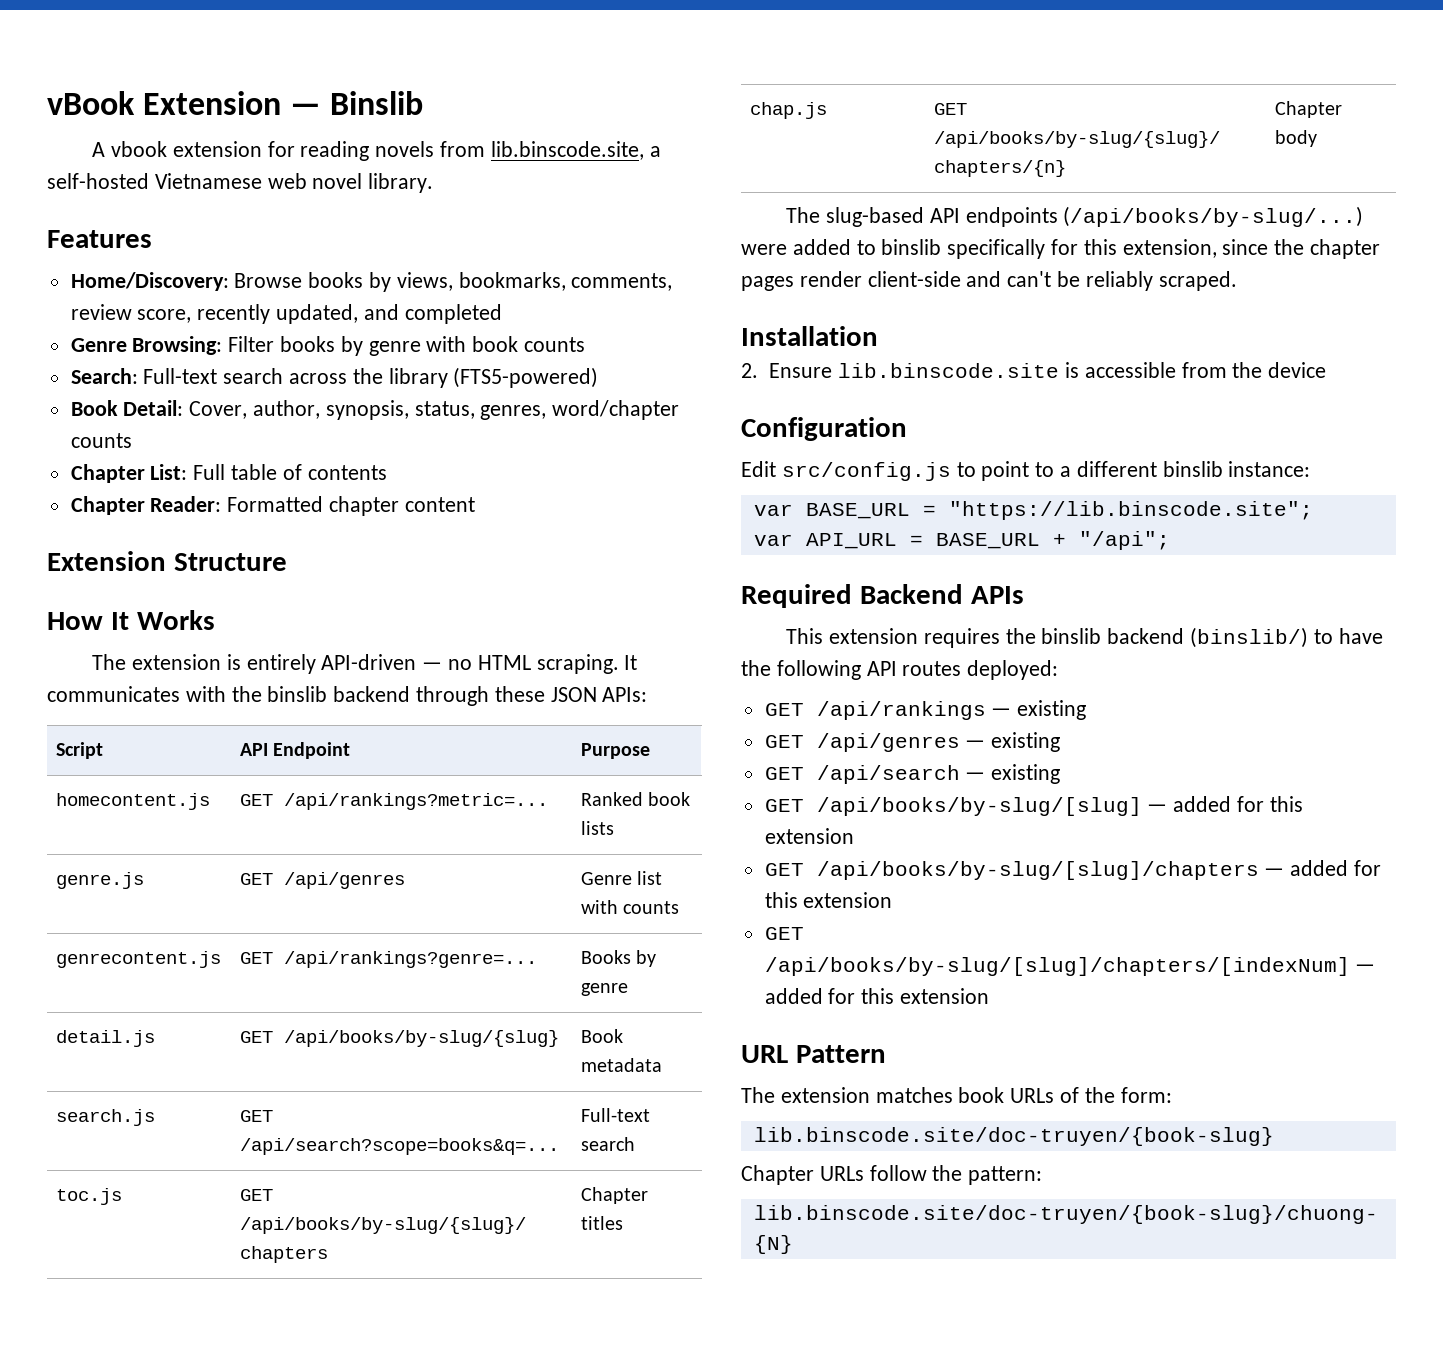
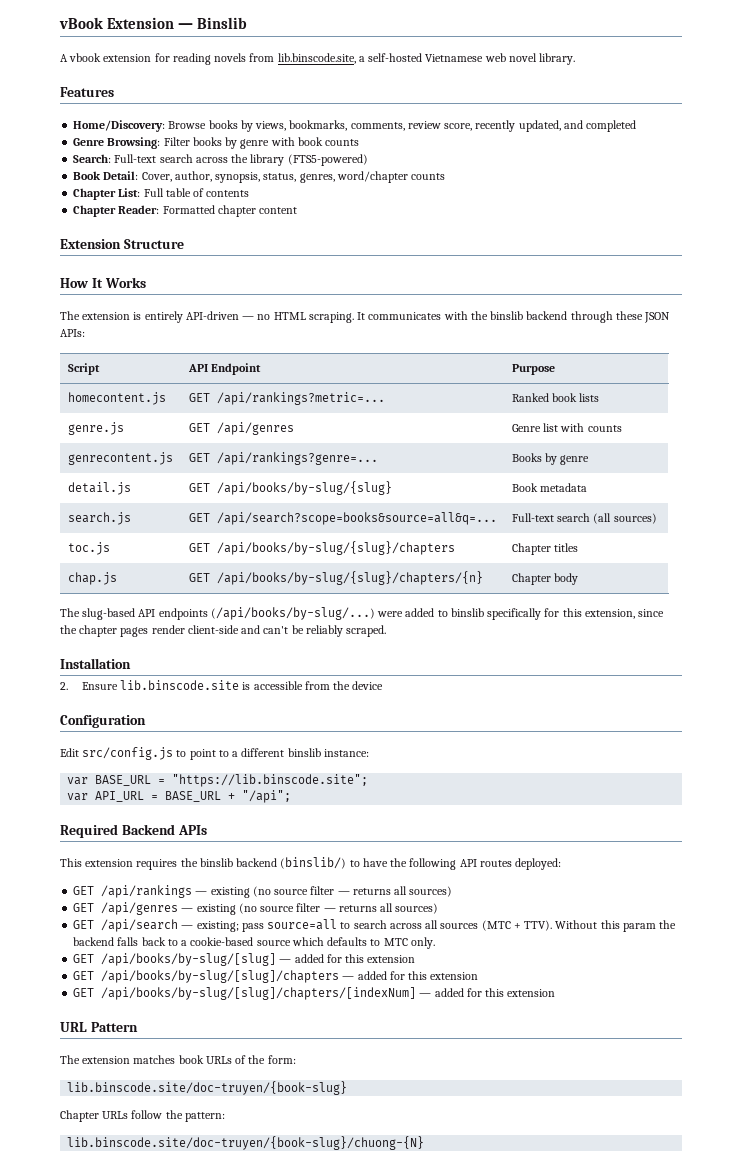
[240,1138,560,1155] [581,1108,651,1122] [581,1137,636,1151] /api/search?scope=books&q=... | Full-text search -> [216,512,497,525] [511,513,657,524] /api/search?scope=books&source=all&q=... | Full-text search (all sources)
[764,732,1061,752] [764,764,1061,784] // GET /api/genres — existing // GET /api/search — existing -> [252,886,453,897] [73,902,439,915] [73,919,677,932] [73,937,435,949] (no source filter — returns all sources) // GET /api/genres — existing (no source filter — returns all sources) // GET /api/search — existing; pass source=all to search across all sources (MTC + TTV). Without this param the backend falls back to a cookie-based source which defaults to MTC only.

